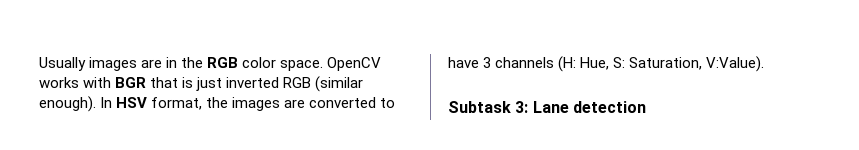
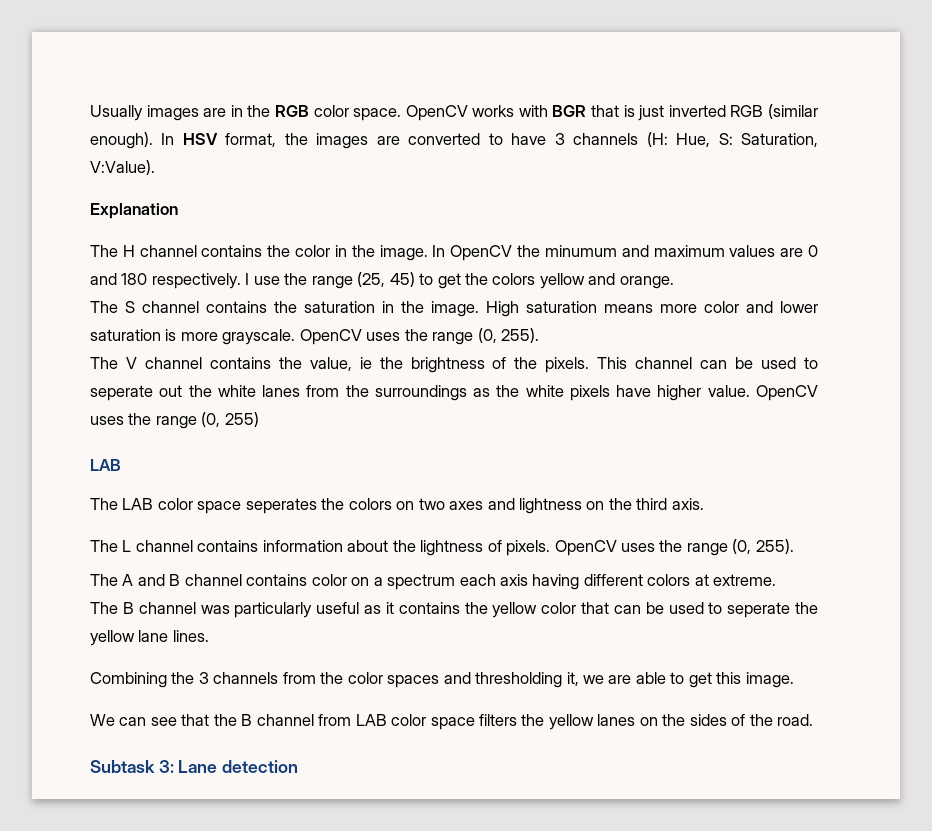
(765, 64) none -> [90,203,178,219] [90,245,819,261] [90,272,674,289] [90,301,818,317] [90,328,540,345] [90,357,819,373] [90,385,818,401] [90,412,259,429] [90,459,121,471] [90,498,704,514] [90,539,794,556] [90,574,777,590] [90,602,819,618] [90,630,209,646] [90,672,794,688] [90,714,814,730] // Explanation // The H channel contains the color in the image. In OpenCV the minumum and maximum values are 0 and 180 respectively. I use the range (25, 45) to get the colors yellow and orange. // The S channel contains the saturation in the image. High saturation means more color and lower saturation is more grayscale. OpenCV uses the range (0, 255). // The V channel contains the value, ie the brightness of the pixels. This channel can be used to seperate out the white lanes from the surroundings as the white pixels have higher value. OpenCV uses the range (0, 255) // LAB // The LAB color space seperates the colors on two axes and lightness on the third axis. // The L channel contains information about the lightness of pixels. OpenCV uses the range (0, 255). // The A and B channel contains color on a spectrum each axis having different colors at extreme. // The B channel was particularly useful as it contains the yellow color that can be used to seperate the yellow lane lines. // Combining the 3 channels from the color spaces and thresholding it, we are able to get this image. // We can see that the B channel from LAB color space filters the yellow lanes on the sides of the road.

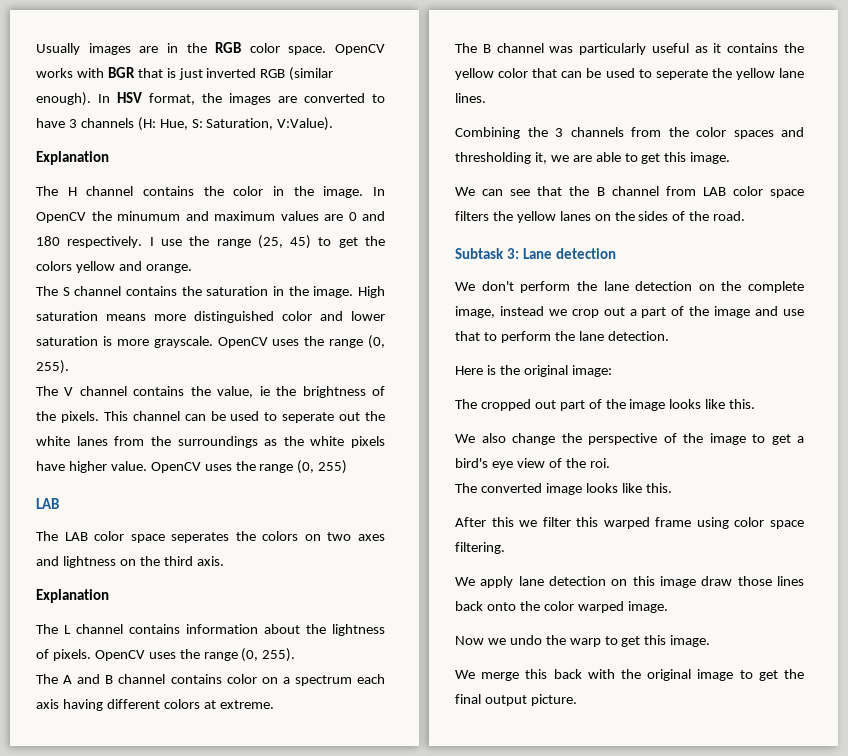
(697, 308) none -> [194,311,274,323] distinguished
(704, 504) none -> [36,589,109,603] // Explanation
(299, 766) none -> [455,281,804,293] [455,306,804,318] [455,331,669,343] [455,365,612,377] [455,399,756,411] [455,433,804,445] [455,458,610,470] [455,483,672,495] [455,517,804,529] [455,542,505,554] [455,576,804,588] [455,601,668,613] [455,635,711,647] [455,669,804,681] [455,694,577,706] // We don't perform the lane detection on the complete image, instead we crop out a part of the image and use that to perform the lane detection. // Here is the original image: // The cropped out part of the image looks like this. // We also change the perspective of the image to get a bird's eye view of the roi. // The converted image looks like this. // After this we filter this warped frame using color space filtering. // We apply lane detection on this image draw those lines back onto the color warped image. // Now we undo the warp to get this image. // We merge this back with the original image to get the final output picture.

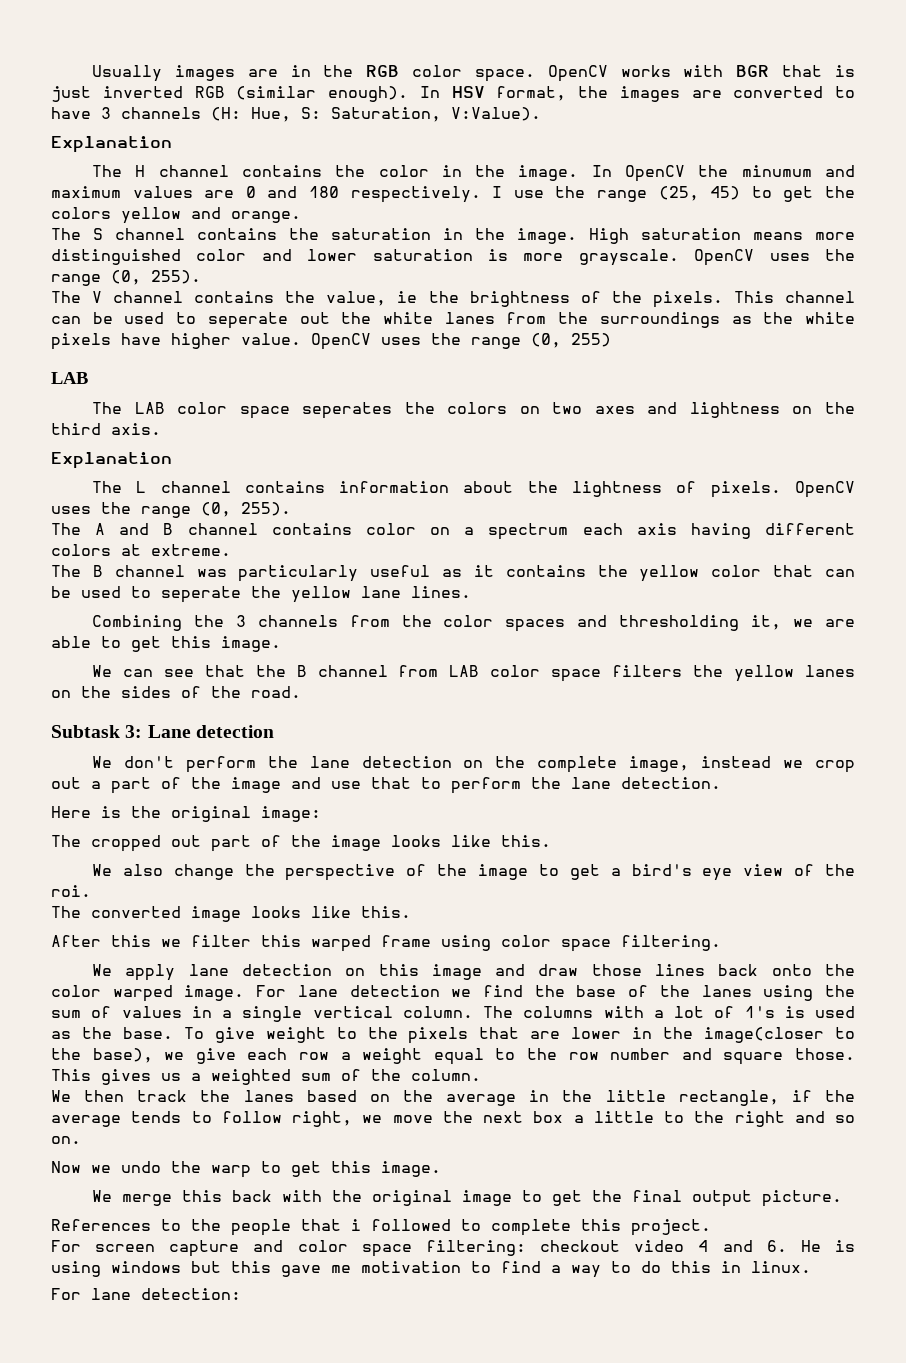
(696, 582) none -> [495,964,526,976] and
(668, 607) none -> [256,985,855,1001] [51,1006,855,1022] [51,1027,855,1044] [51,1048,856,1065] [51,1069,481,1085] [51,1090,855,1106] [51,1111,855,1127] [51,1136,81,1144] For lane detection we find the base of the lanes using the sum of values in a single vertical column. The columns with a lot of 1's is used as the base. To give weight to the pixels that are lower in the image(closer to the base), we give each row a weight equal to the row number and square those. This gives us a weighted sum of the column. // We then track the lanes based on the average in the little rectangle, if the average tends to follow right, we move the next box a little to the right and so on.
(577, 700) none -> [51,1219,711,1236] [51,1240,856,1257] [51,1261,811,1278] [51,1288,241,1300] // References to the people that i followed to complete this project. // For screen capture and color space filtering: checkout video 4 and 6. He is using windows but this gave me motivation to find a way to do this in linux. // For lane detection:

